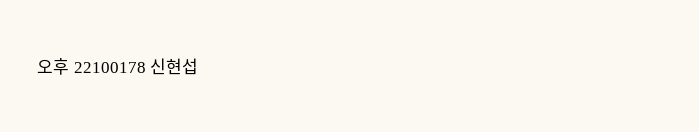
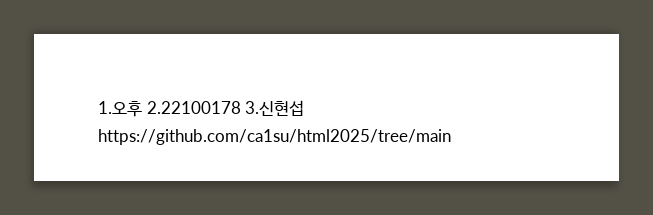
[37,58,199,75] 오후 22100178 신현섭 -> [98,100,305,117] [98,129,451,145] 1.오후 2.22100178 3.신현섭 https://github.com/ca1su/html2025/tree/main

